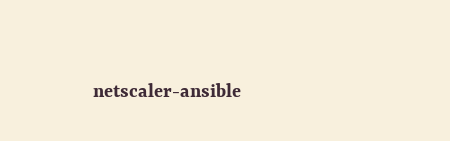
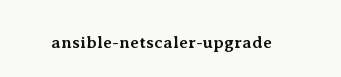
[93,83,241,97] netscaler-ansible -> [51,36,272,52] ansible-netscaler-upgrade

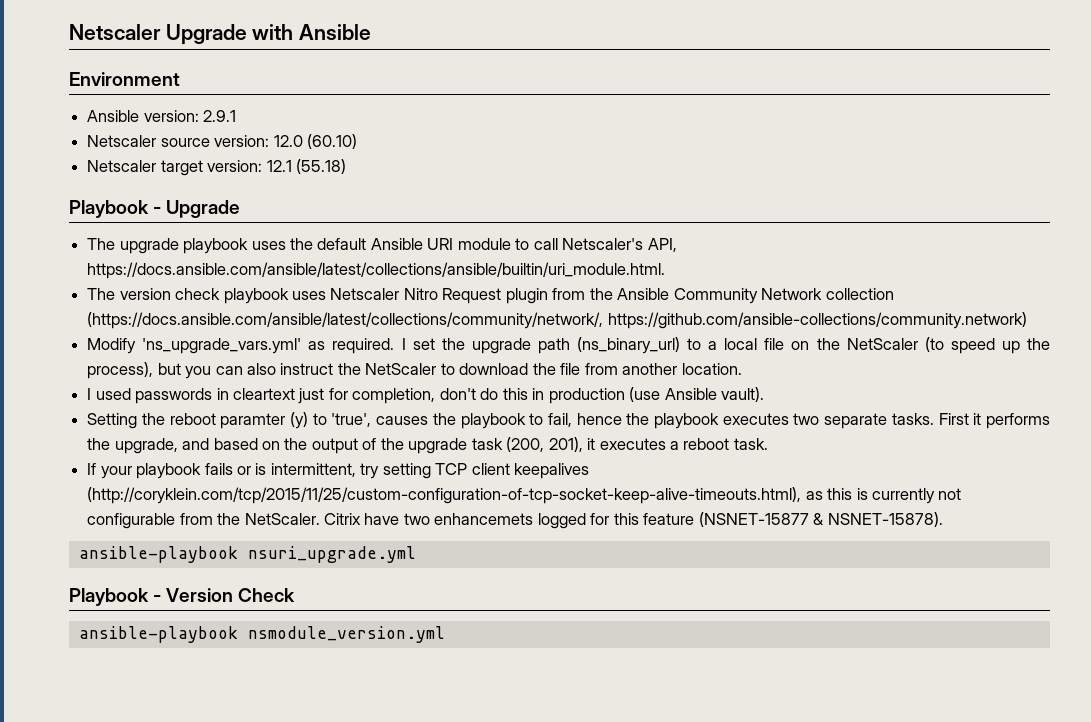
[51,36,272,52] ansible-netscaler-upgrade -> [69,24,372,45] [69,72,180,86] [87,110,237,122] [87,134,357,149] [87,159,346,176] [69,200,241,218] [87,238,677,254] [87,262,666,279] [87,288,894,304] [87,312,1027,329] [87,337,1050,354] [87,362,742,379] [87,387,764,404] [87,412,1051,429] [87,437,768,454] [87,463,590,479] [87,487,962,504] [87,512,943,529] [78,546,416,563] [69,588,296,606] [78,626,445,643] Netscaler Upgrade with Ansible // Environment // Ansible version: 2.9.1 // Netscaler source version: 12.0 (60.10) // Netscaler target version: 12.1 (55.18) // Playbook - Upgrade // The upgrade playbook uses the default Ansible URI module to call Netscaler's API, https://docs.ansible.com/ansible/latest/collections/ansible/builtin/uri_module.html. // The version check playbook uses Netscaler Nitro Request plugin from the Ansible Community Network collection (https://docs.ansible.com/ansible/latest/collections/community/network/, https://github.com/ansible-collections/community.network) // Modify 'ns_upgrade_vars.yml' as required. I set the upgrade path (ns_binary_url) to a local file on the NetScaler (to speed up the process), but you can also instruct the NetScaler to download the file from another location. // I used passwords in cleartext just for completion, don't do this in production (use Ansible vault). // Setting the reboot paramter (y) to 'true', causes the playbook to fail, hence the playbook executes two separate tasks. First it performs the upgrade, and based on the output of the upgrade task (200, 201), it executes a reboot task. // If your playbook fails or is intermittent, try setting TCP client keepalives (http://coryklein.com/tcp/2015/11/25/custom-configuration-of-tcp-socket-keep-alive-timeouts.html), as this is currently not configurable from the NetScaler. Citrix have two enhancemets logged for this feature (NSNET-15877 & NSNET-15878). // ansible-playbook nsuri_upgrade.yml // Playbook - Version Check // ansible-playbook nsmodule_version.yml

